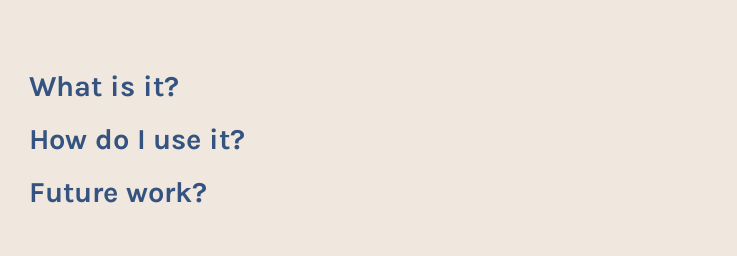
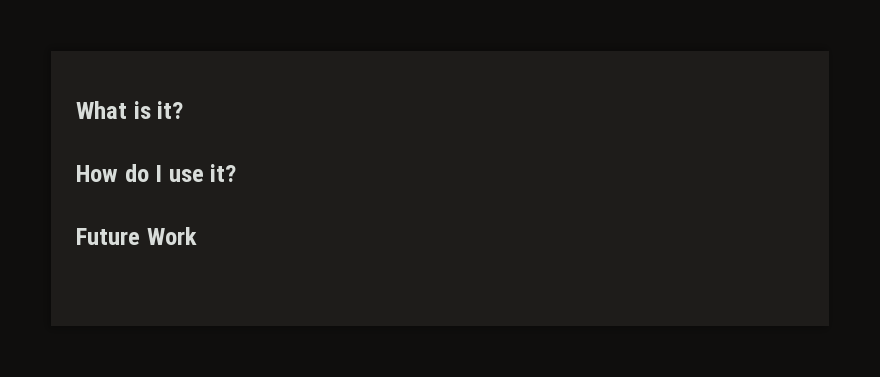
[125,182,207,203] work? -> [146,227,197,245] Work

